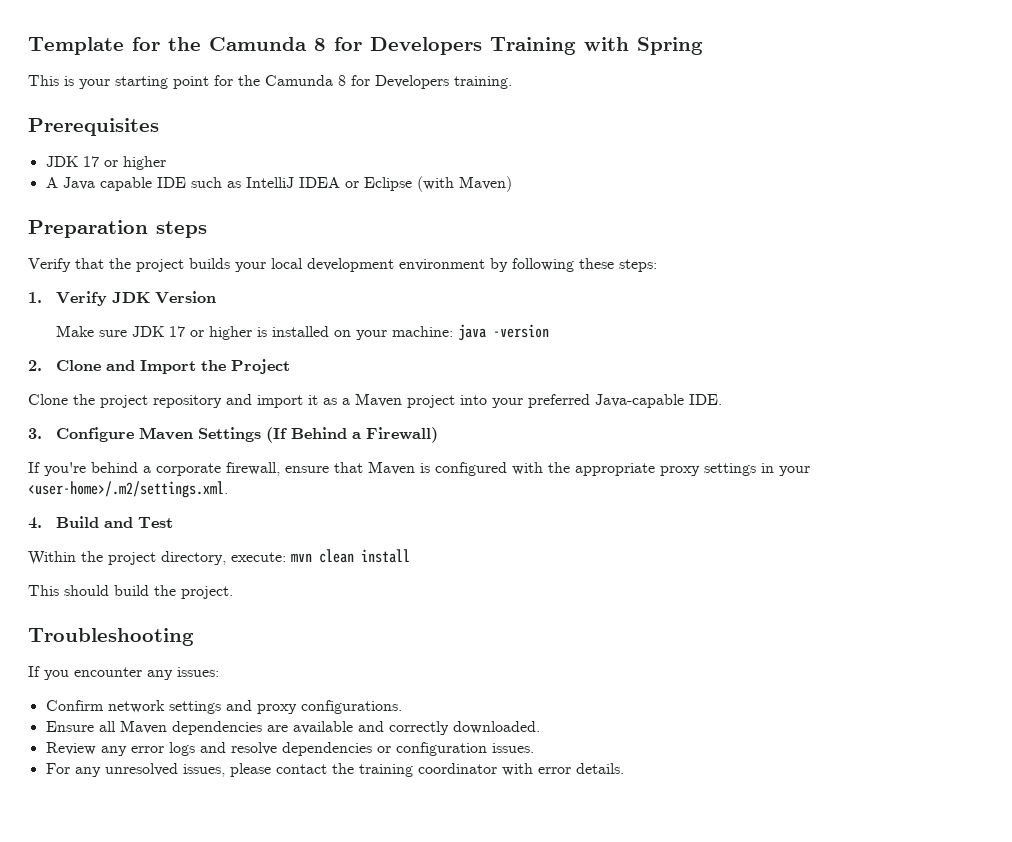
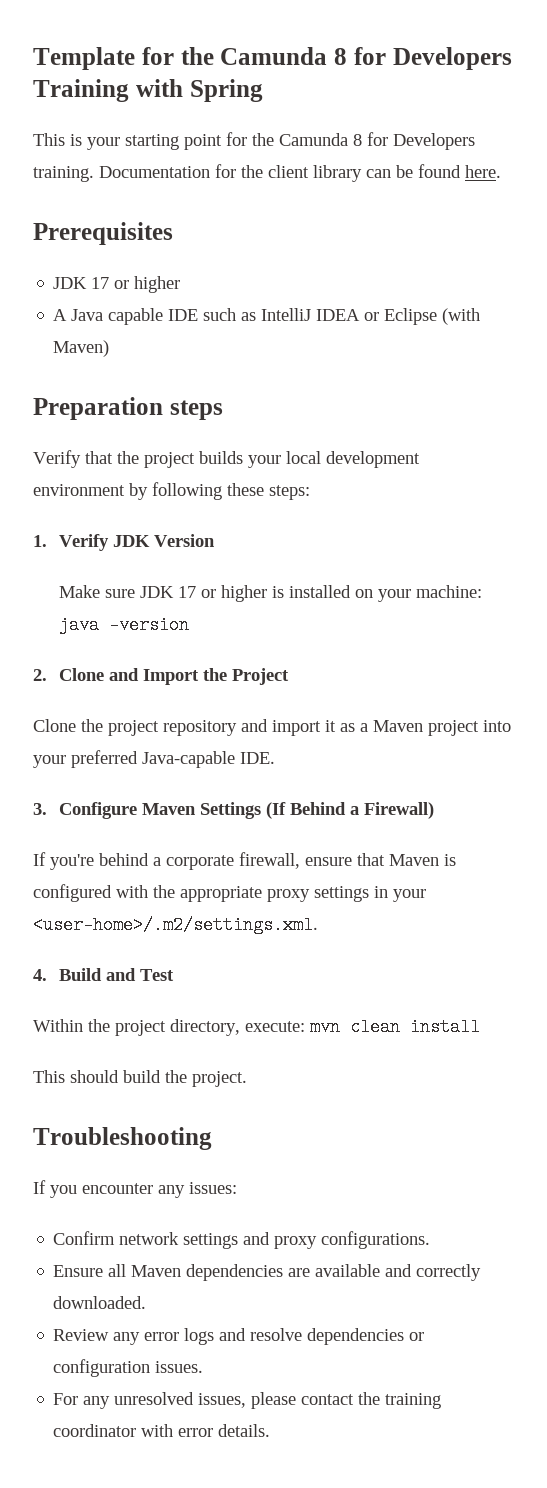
(512, 82) none -> [99,164,501,182] Documentation for the client library can be found here.

